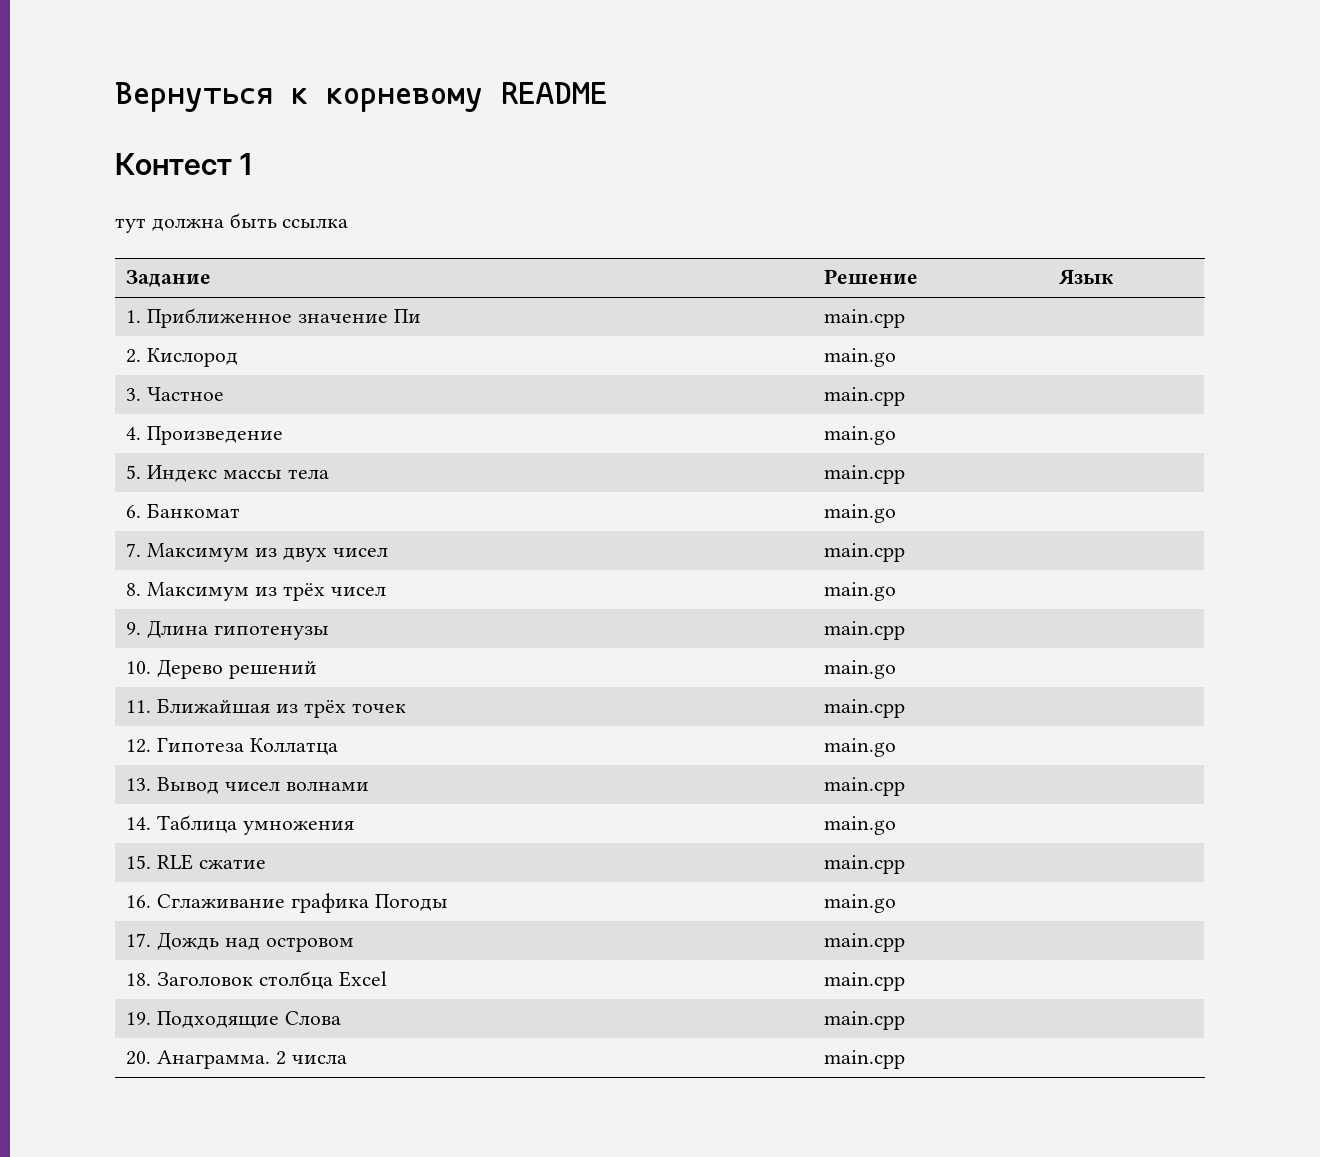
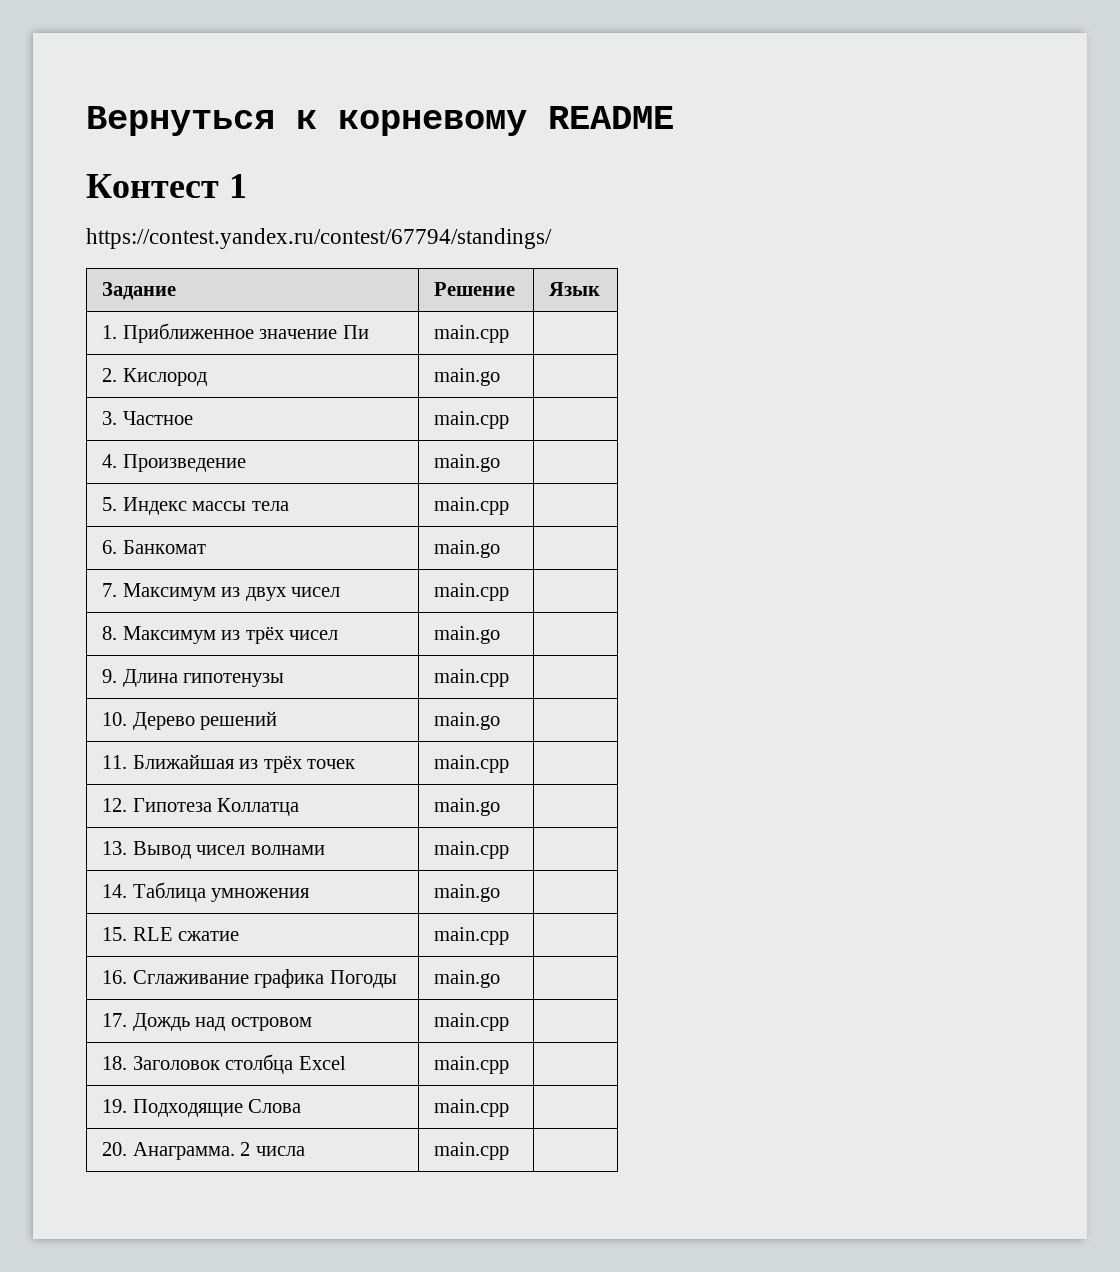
[115,213,349,233] тут должна быть ссылка -> [86,228,552,249] https://contest.yandex.ru/contest/67794/standings/

